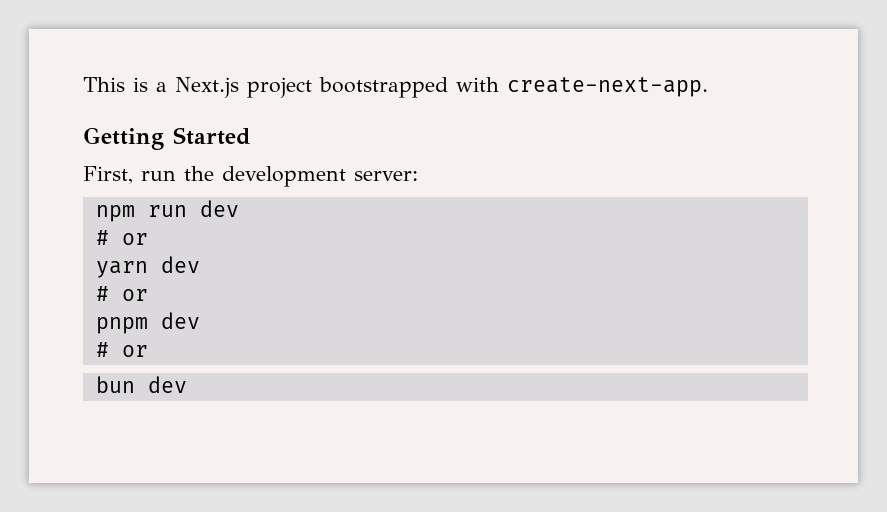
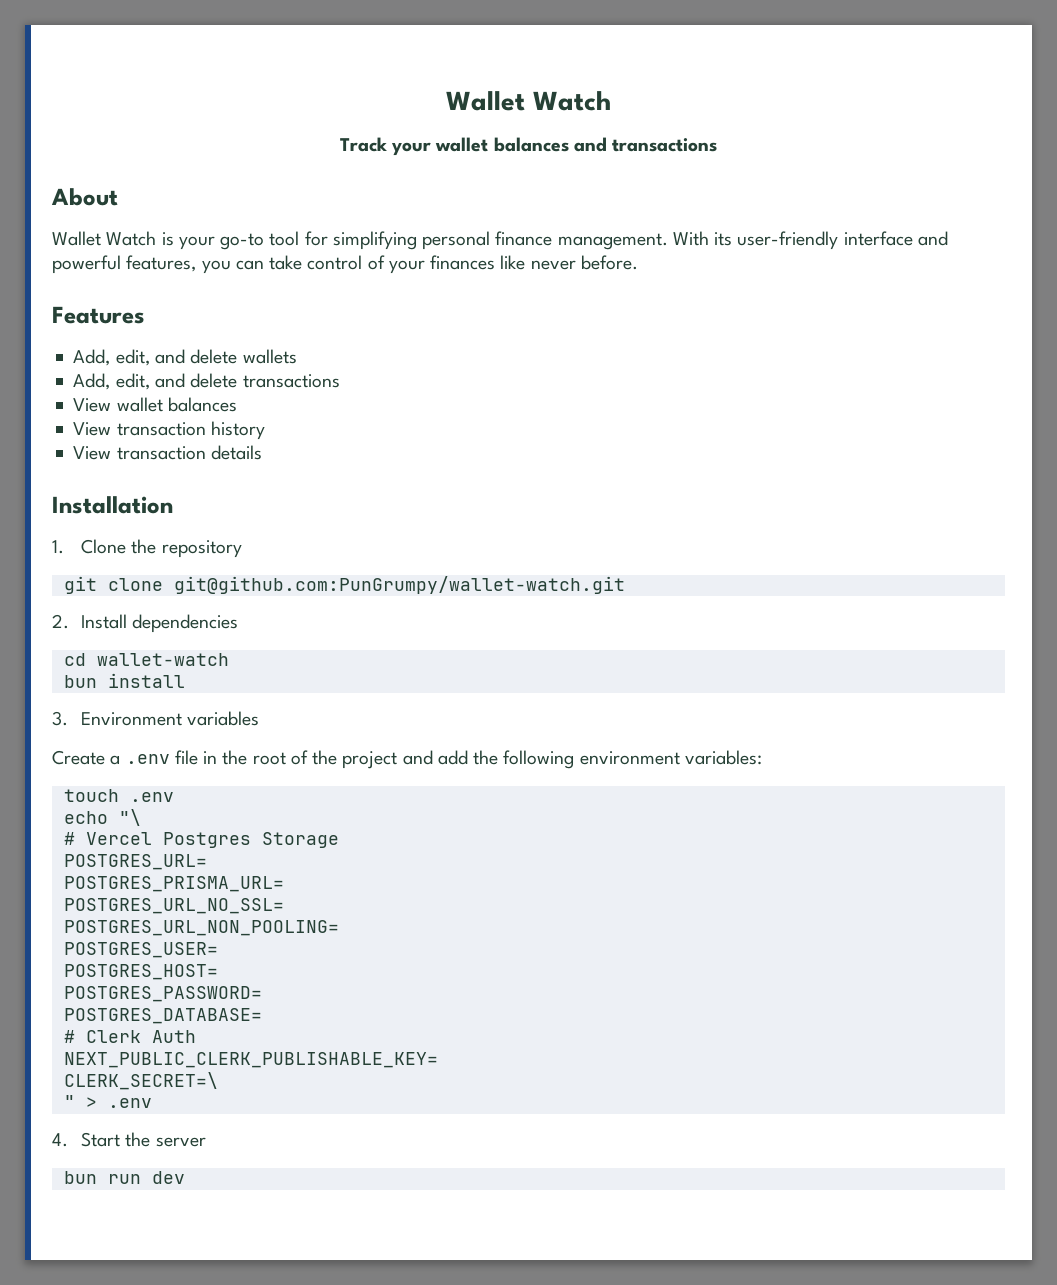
[83,77,708,98] [83,127,251,150] [83,166,418,187] [95,200,239,222] [95,230,148,245] [95,256,200,278] [95,286,148,301] [95,312,200,334] [95,342,148,357] [95,376,135,393] This is a Next.js project bootstrapped with create-next-app. // Getting Started // First, run the development server: // npm run dev // # or // yarn dev // # or // pnpm dev // # or // bun -> [446,91,611,111] [339,137,718,156] [51,188,118,206] [52,231,948,250] [52,255,638,274] [52,306,145,324] [73,349,297,366] [73,373,340,390] [73,397,237,412] [73,421,265,440] [73,445,262,460] [52,496,173,514] [52,539,242,558] [63,576,625,594] [52,614,239,633] [63,653,229,666] [63,673,185,688] [52,711,260,726] [52,750,762,769] [63,789,174,802] [63,809,141,826] [63,832,339,848] [63,854,207,870] [63,876,284,892] [63,898,284,914] [63,920,339,936] [63,942,218,958] [63,964,218,980] [63,986,262,1002] [63,1008,262,1024] [63,1030,196,1043] [63,1052,438,1068] [63,1072,218,1090] [63,1095,152,1108] [52,1132,206,1147] [63,1171,141,1184] Wallet Watch // Track your wallet balances and transactions // About // Wallet Watch is your go-to tool for simplifying personal finance management. With its user-friendly interface and powerful features, you can take control of your finances like never before. // Features // Add, edit, and delete wallets // Add, edit, and delete transactions // View wallet balances // View transaction history // View transaction details // Installation // 1. Clone the repository // git clone git@github.com:PunGrumpy/wallet-watch.git // 2. Install dependencies // cd wallet-watch // bun install // 3. Environment variables // Create a .env file in the root of the project and add the following environment variables: // touch .env // echo "\ // # Vercel Postgres Storage // POSTGRES_URL= // POSTGRES_PRISMA_URL= // POSTGRES_URL_NO_SSL= // POSTGRES_URL_NON_POOLING= // POSTGRES_USER= // POSTGRES_HOST= // POSTGRES_PASSWORD= // POSTGRES_DATABASE= // # Clerk Auth // NEXT_PUBLIC_CLERK_PUBLISHABLE_KEY= // CLERK_SECRET=\ // " > .env // 4. Start the server // bun run

